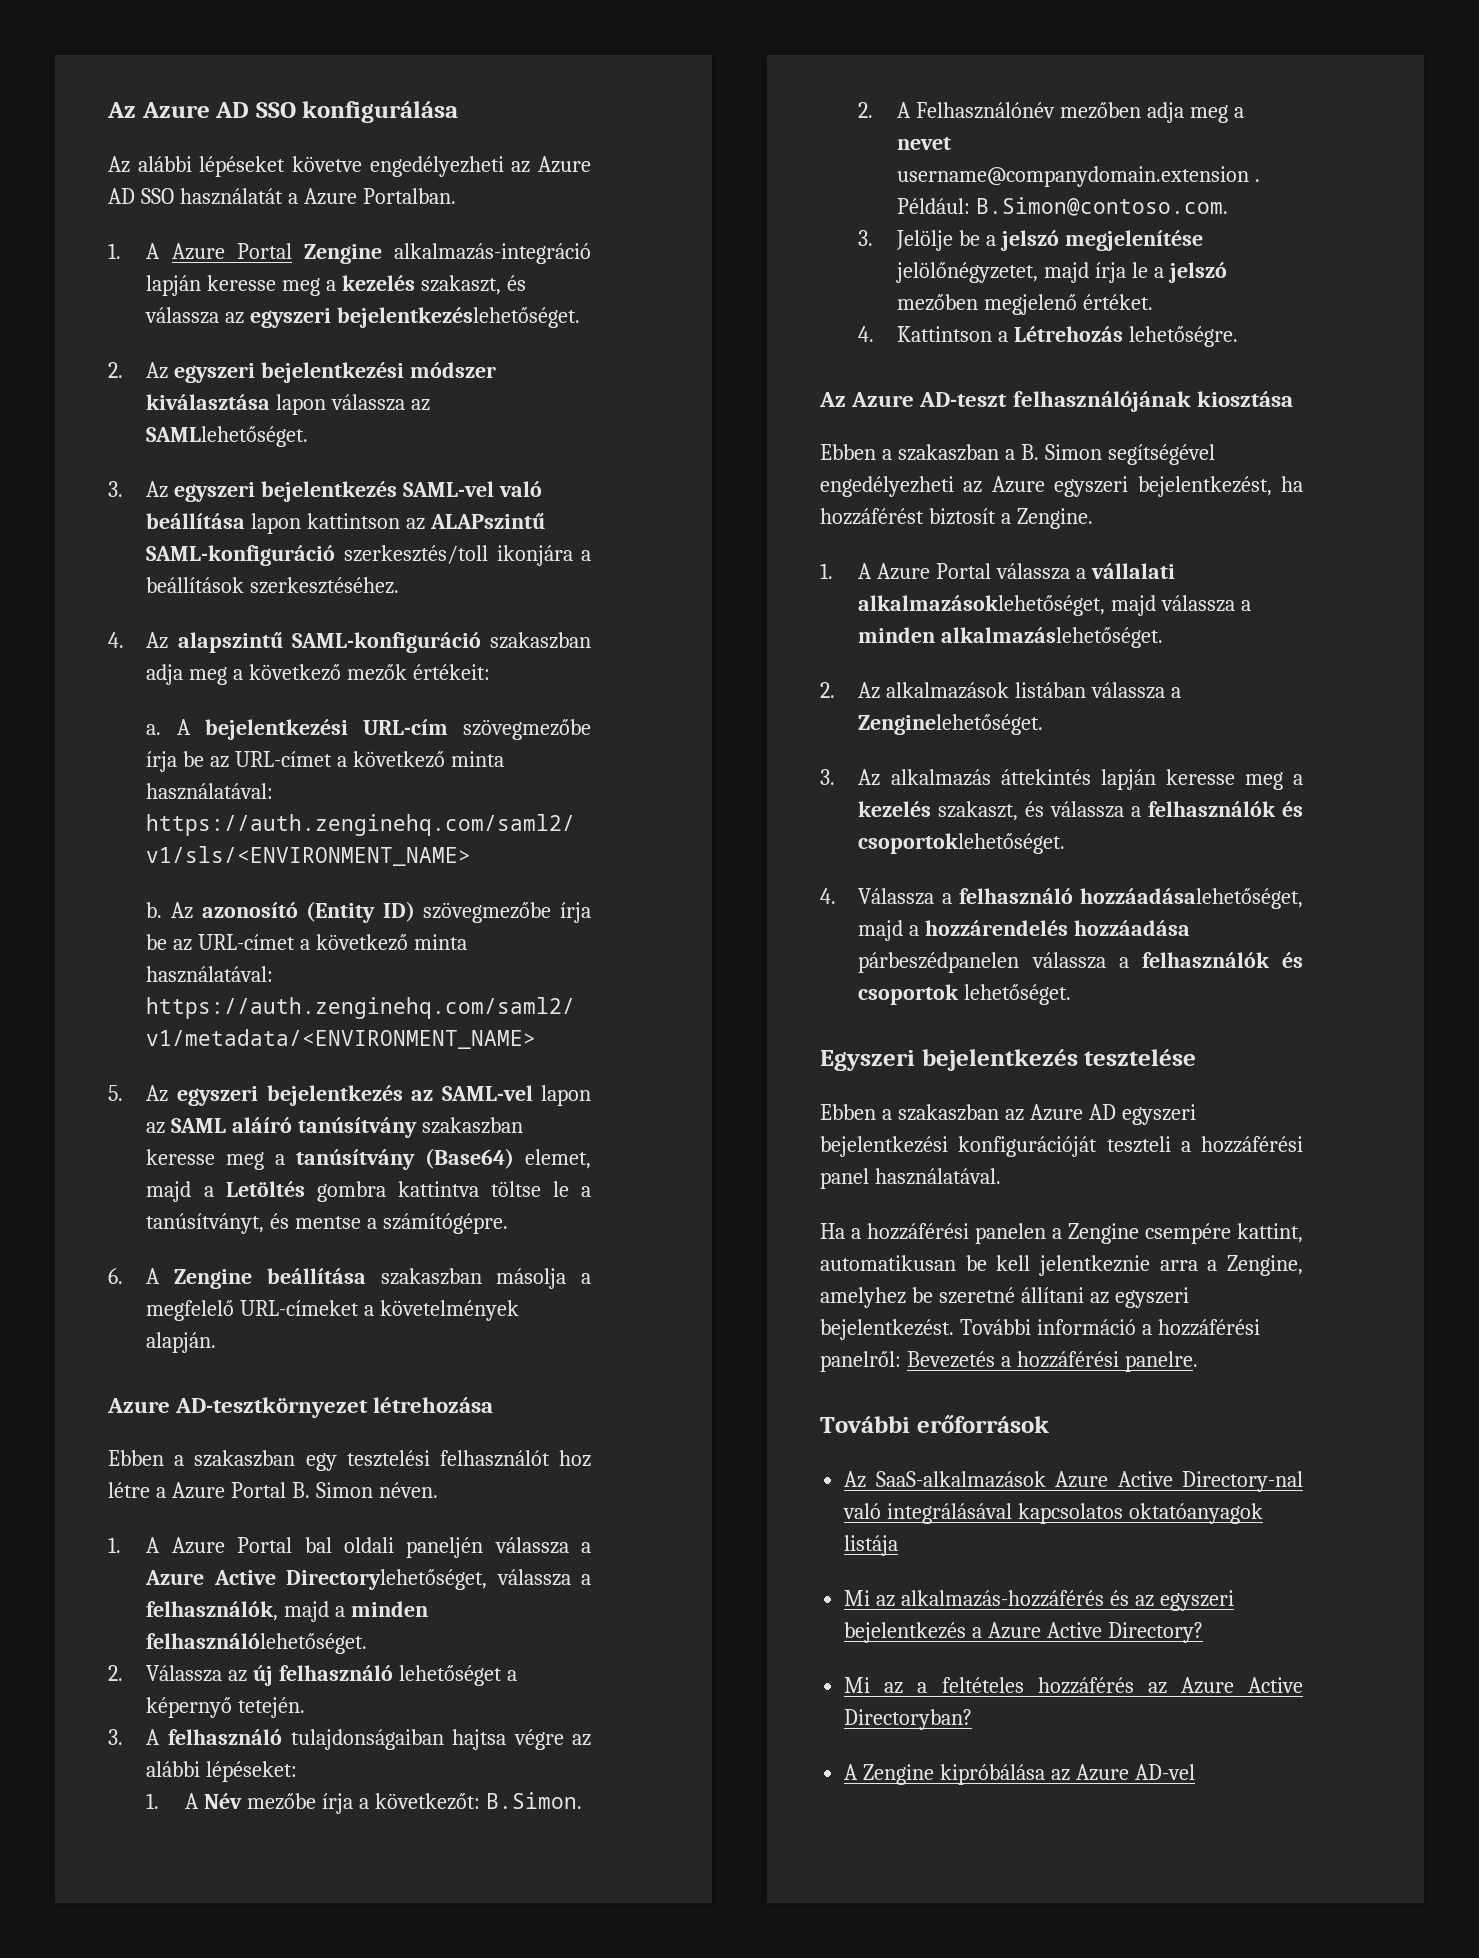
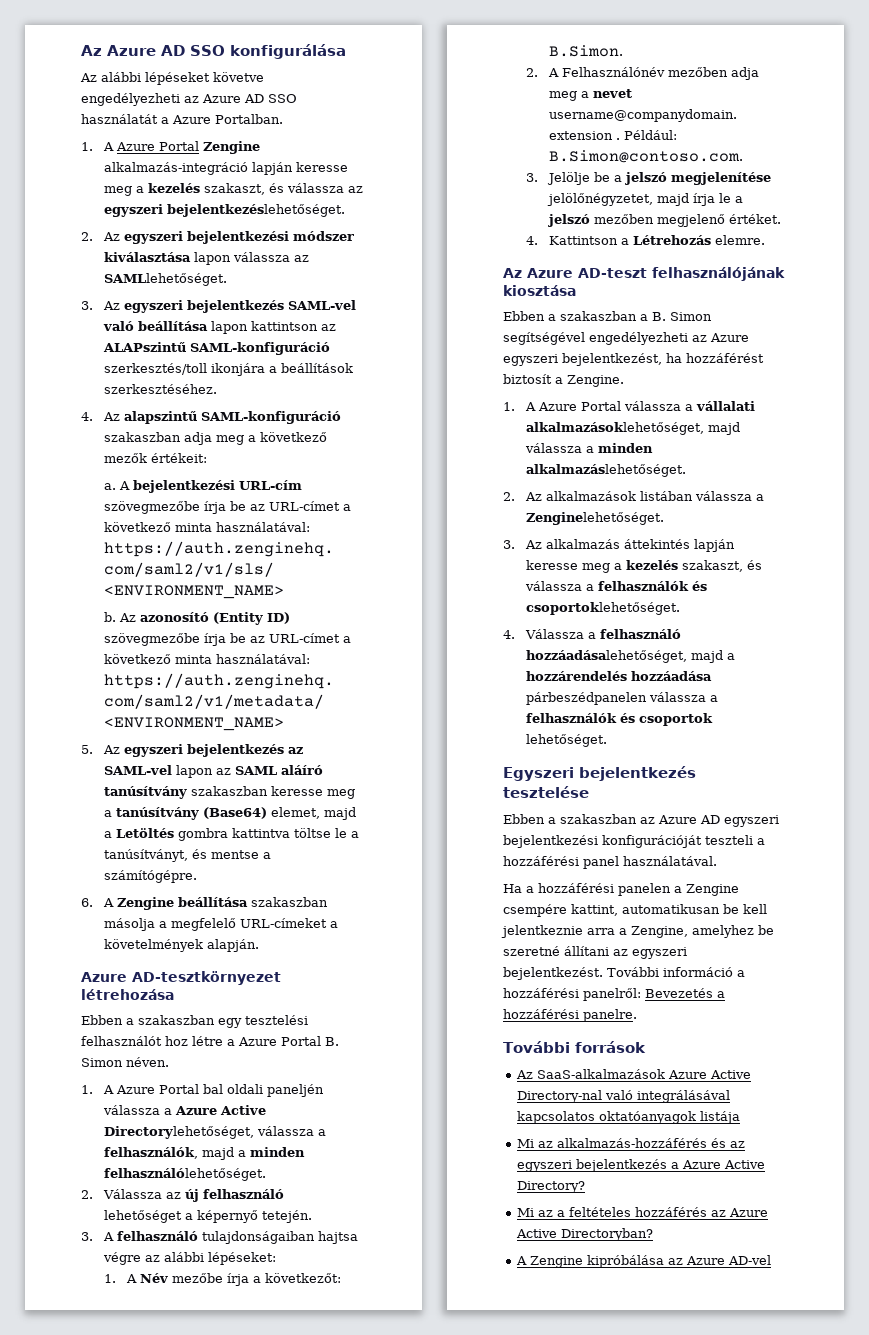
[1128,326,1238,347] lehetőségre. -> [714,235,765,245] elemre.
[916,1415,1049,1433] erőforrások -> [574,1041,646,1053] források

